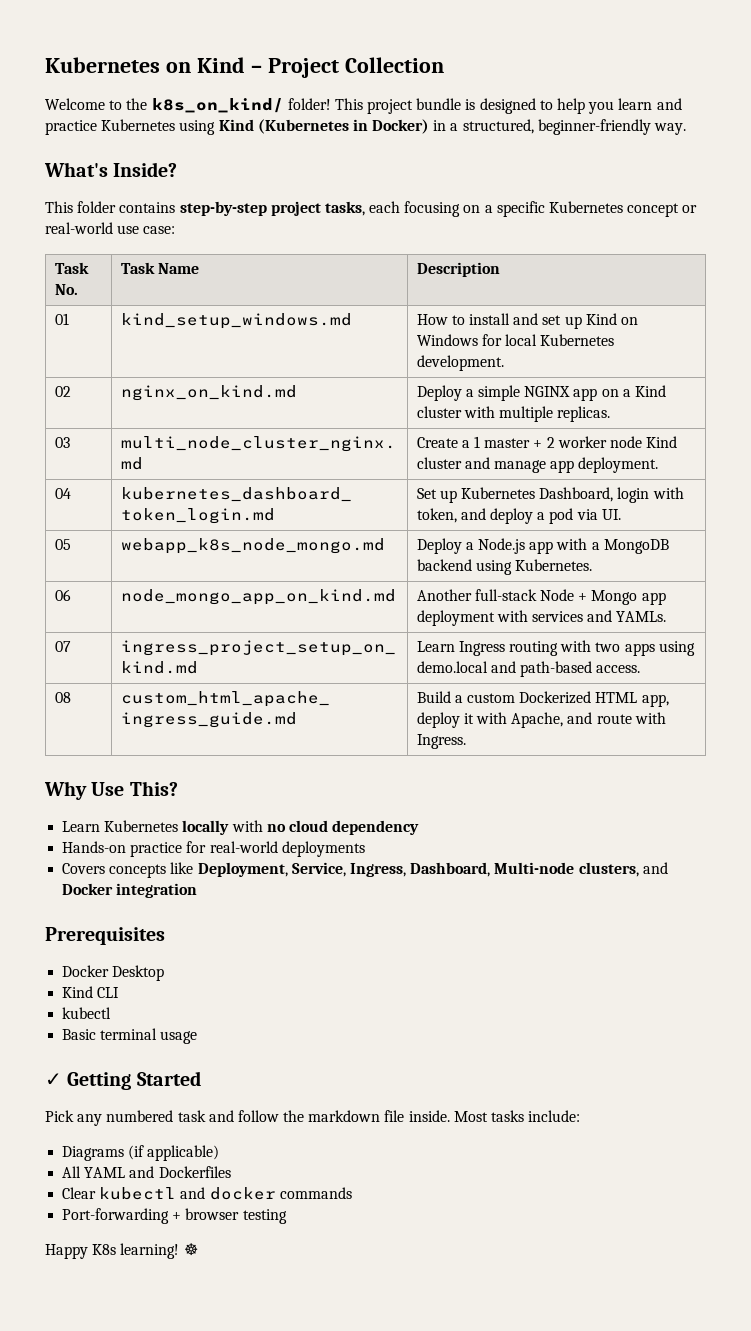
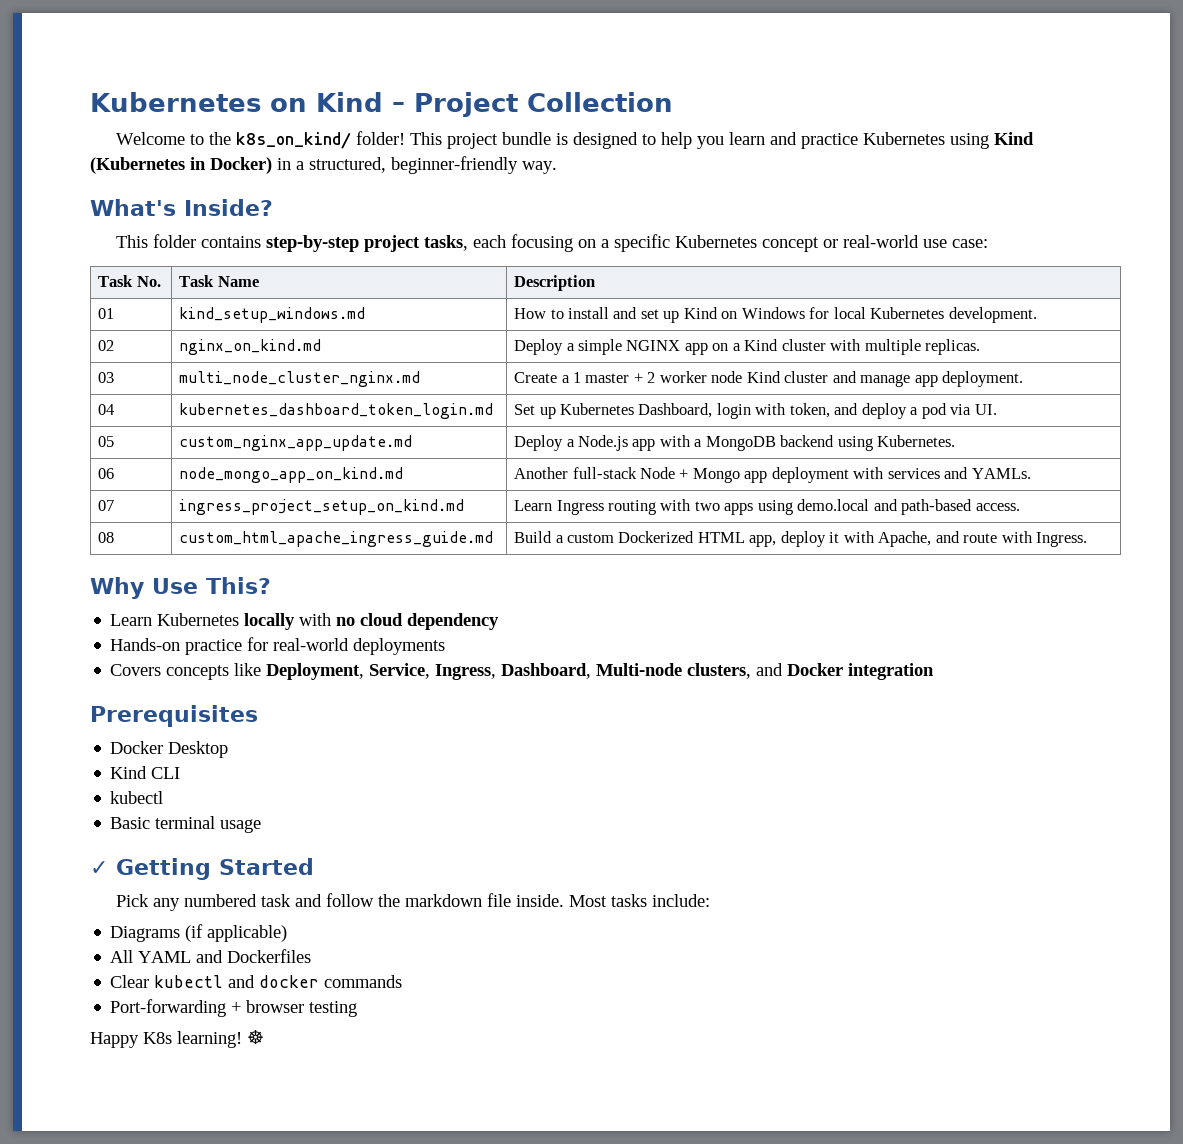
[120,538,385,554] webapp_k8s_node_mongo.md -> [179,435,413,451] custom_nginx_app_update.md

